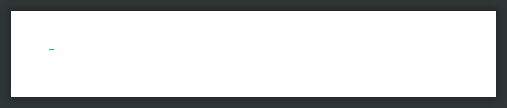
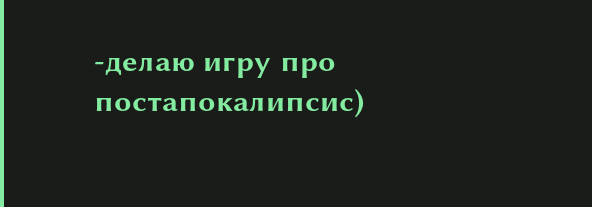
[49,49,55,53] - -> [94,57,336,78] [94,89,364,118] -делаю игру про постапокалипсис)

